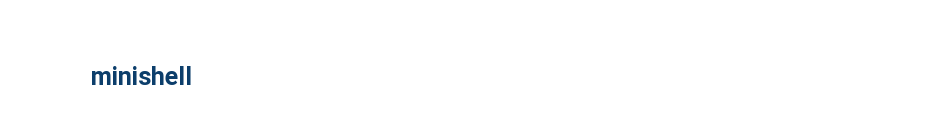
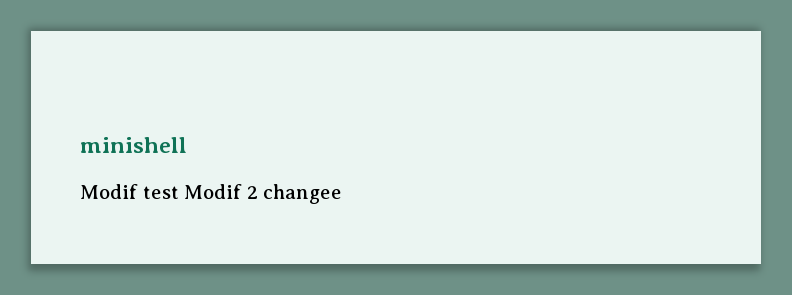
(192, 75) none -> [80,184,343,204] // Modif test Modif 2 changee

